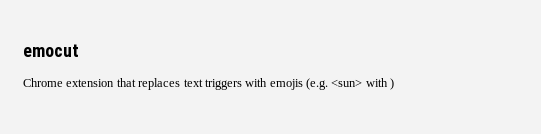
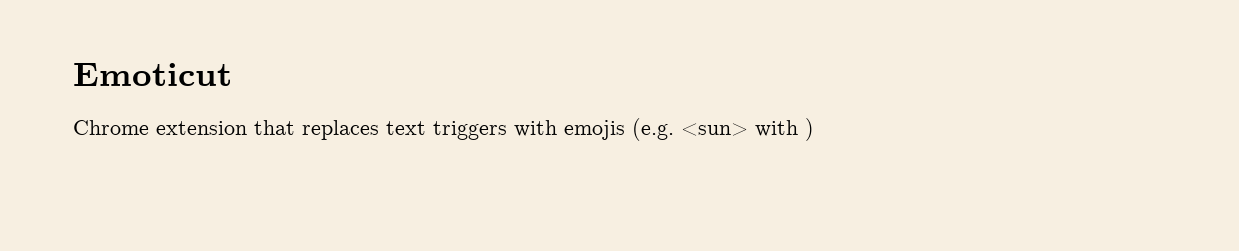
[23,44,79,57] emocut -> [73,63,232,86] Emoticut

